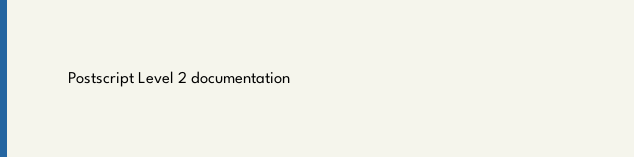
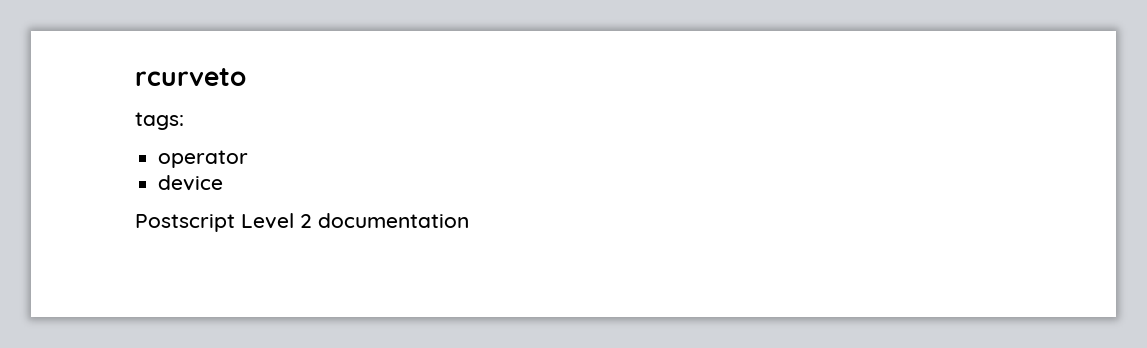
(68, 79) none -> [135,68,246,86] [135,112,184,130] [158,150,249,168] [158,175,224,191] rcurveto // tags: // operator // device //

